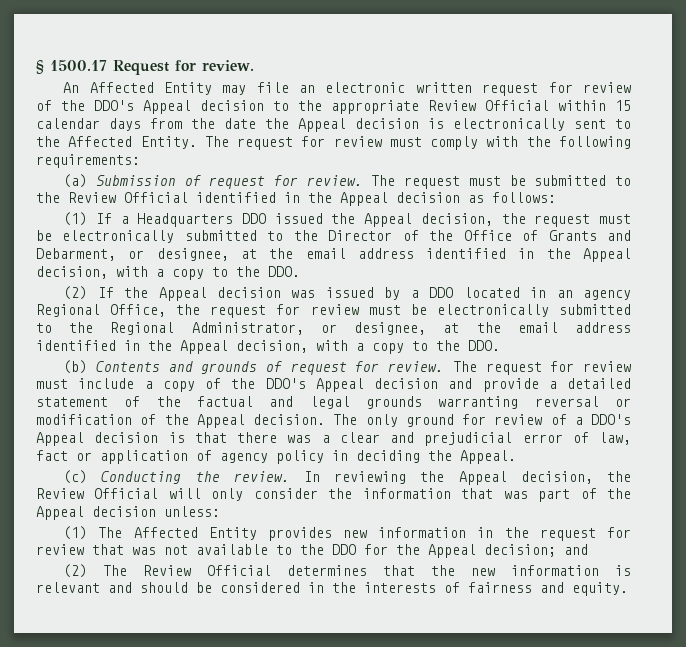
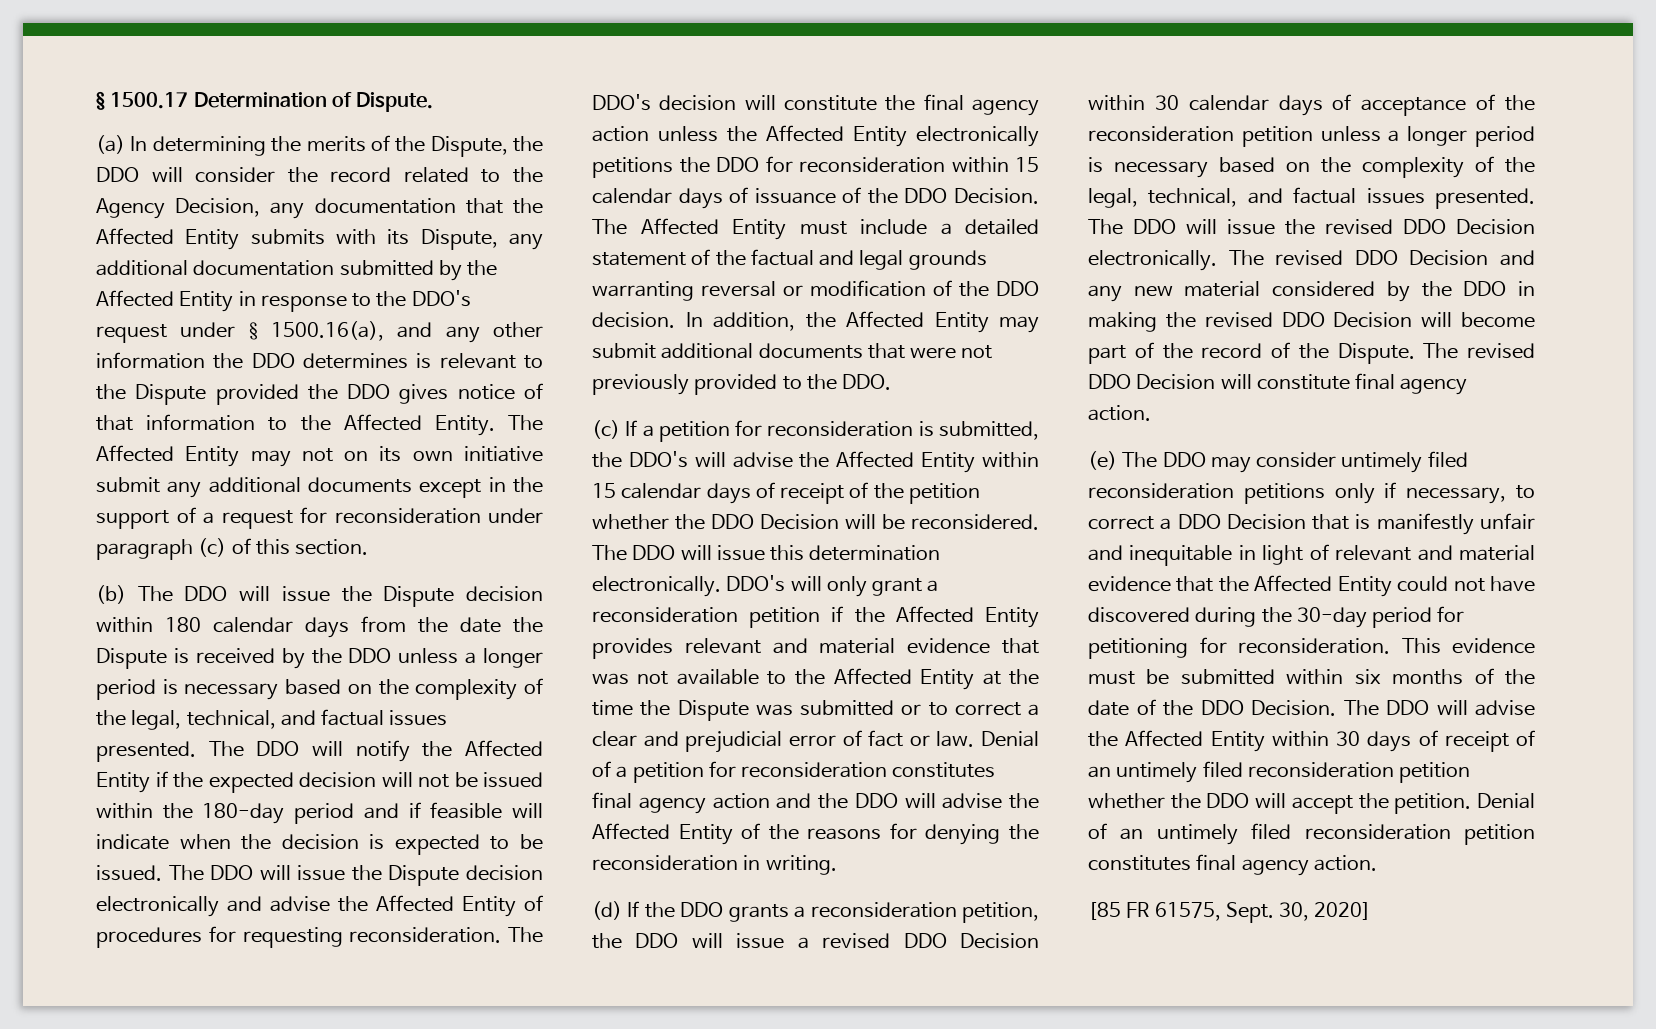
[113,60,254,75] [63,82,631,96] [36,100,631,114] Request for review. // An Affected Entity may file an electronic written request for review of the DDO's Appeal decision to the appropriate Review Official within 15 -> [193,92,434,112] [96,135,543,157] [96,167,543,183] [96,198,543,219] [96,228,544,250] [96,260,498,281] [96,290,471,312] [96,321,543,343] [96,352,543,369] [96,383,543,405] [96,414,543,436] [96,445,543,467] [96,477,543,498] [96,507,543,529] [96,538,369,560] [96,585,543,607] [96,617,201,633] Determination of Dispute. // (a) In determining the merits of the Dispute, the DDO will consider the record related to the Agency Decision, any documentation that the Affected Entity submits with its Dispute, any additional documentation submitted by the Affected Entity in response to the DDO's request under § 1500.16(a), and any other information the DDO determines is relevant to the Dispute provided the DDO gives notice of that information to the Affected Entity. The Affected Entity may not on its own initiative submit any additional documents except in the support of a request for reconsideration under paragraph (c) of this section. // (b) The DDO will issue the Dispute decision within 180
[298,118,631,132] [36,136,631,150] [36,154,140,168] [63,174,631,189] [36,192,556,206] [63,212,631,227] [36,230,631,243] [36,248,631,262] [36,266,300,280] [63,286,631,301] [36,304,631,318] [36,322,631,335] [36,340,500,354] [63,360,631,375] [36,378,539,392] Appeal decision is electronically sent to the Affected Entity. The request for review must comply with the following requirements: // (a) Submission of request for review. The request must be submitted to the Review Official identified in the Appeal decision as follows: // (1) If a Headquarters DDO issued the Appeal decision, the request must be electronically submitted to the Director of the Office of Grants and Debarment, or designee, at the email address identified in the Appeal decision, with a copy to the DDO. // (2) If the Appeal decision was issued by a DDO located in an agency Regional Office, the request for review must be electronically submitted to the Regional Administrator, or designee, at the email address identified in the Appeal decision, with a copy to the DDO. // (b) Contents and grounds of request for review. The request for review must include a copy of the DDO's Appeal decision and provide -> [96,648,543,669] [96,678,543,700] [96,709,448,730] [96,740,543,762] [96,771,543,793] [96,802,543,824] [96,834,543,855] [96,865,543,886] [96,895,543,917] [96,926,543,948] [592,94,1039,116] [592,125,1039,147] [592,156,1039,178] [592,187,1039,209] [592,218,927,240] Dispute is received by the DDO unless a longer period is necessary based on the complexity of the legal, technical, and factual issues presented. The DDO will notify the Affected Entity if the expected decision will not be issued within the 180-day period and if feasible will indicate when the decision is expected to be issued. The DDO will issue the Dispute decision electronically and advise the Affected Entity of procedures for requesting reconsideration. The DDO's decision will constitute the final agency action unless the Affected Entity electronically petitions the DDO for reconsideration within 15 calendar days of issuance of the DDO Decision. The Affected Entity must include
[196,414,631,428] [36,432,312,446] Appeal decision. The only ground for review of a DDO's Appeal decision is that there was -> [996,281,1039,296] [592,311,1039,333] [592,343,993,359] [592,374,892,395] [592,420,1039,442] [592,451,1039,473] [592,482,980,504] [592,514,1039,530] [592,545,941,561] [592,575,939,597] [592,606,1039,628] [592,638,1039,659] [592,668,1039,690] [592,700,1021,721] DDO decision. In addition, the Affected Entity may submit additional documents that were not previously provided to the DDO. // (c) If a petition for reconsideration is submitted, the DDO's will advise the Affected Entity within 15 calendar days of receipt of the petition whether the DDO Decision will be reconsidered. The DDO will issue this determination electronically. DDO's will only grant a reconsideration petition if the Affected Entity provides relevant and material evidence that was not available to the Affected Entity at the time the Dispute was submitted or to correct
[599,432,631,445] law, -> (862, 738) none
[100,450,516,464] [63,470,631,485] [36,488,631,502] [36,506,220,520] [63,526,631,541] [36,544,588,558] [63,564,631,578] [36,582,628,596] application of agency policy in deciding the Appeal. // (c) Conducting the review. In reviewing the Appeal decision, the Review Official will only consider the information that was part of the Appeal decision unless: // (1) The Affected Entity provides new information in the request for review that was not available to the DDO for the Appeal decision; and // (2) The Review Official determines that the new information is relevant and should be considered in the interests of fairness and equity. -> [936,731,1039,747] [592,761,996,783] [592,792,1039,814] [592,823,1039,845] [592,855,837,875] [592,901,1039,923] [592,933,1039,949] [1088,94,1535,116] [1088,126,1535,147] [1088,156,1535,178] [1088,187,1535,209] [1088,219,1535,235] [1088,250,1536,271] [1088,281,1535,302] [1088,312,1535,332] [1088,342,1535,364] [1088,373,1468,395] [1088,405,1151,421] [1088,451,1468,473] [1088,482,1535,504] [1088,513,1535,535] [1088,544,1535,566] [1088,575,1535,597] [1088,606,1465,628] [1088,637,1535,659] [1088,668,1535,685] [1088,699,1535,716] [1088,730,1535,752] [1088,761,1471,783] [1088,793,1535,814] [1088,823,1535,845] [1088,854,1377,876] [1088,902,1372,923] law. Denial of a petition for reconsideration constitutes final agency action and the DDO will advise the Affected Entity of the reasons for denying the reconsideration in writing. // (d) If the DDO grants a reconsideration petition, the DDO will issue a revised DDO Decision within 30 calendar days of acceptance of the reconsideration petition unless a longer period is necessary based on the complexity of the legal, technical, and factual issues presented. The DDO will issue the revised DDO Decision electronically. The revised DDO Decision and any new material considered by the DDO in making the revised DDO Decision will become part of the record of the Dispute. The revised DDO Decision will constitute final agency action. // (e) The DDO may consider untimely filed reconsideration petitions only if necessary, to correct a DDO Decision that is manifestly unfair and inequitable in light of relevant and material evidence that the Affected Entity could not have discovered during the 30-day period for petitioning for reconsideration. This evidence must be submitted within six months of the date of the DDO Decision. The DDO will advise the Affected Entity within 30 days of receipt of an untimely filed reconsideration petition whether the DDO will accept the petition. Denial of an untimely filed reconsideration petition constitutes final agency action. // [85 FR 61575, Sept. 30, 2020]

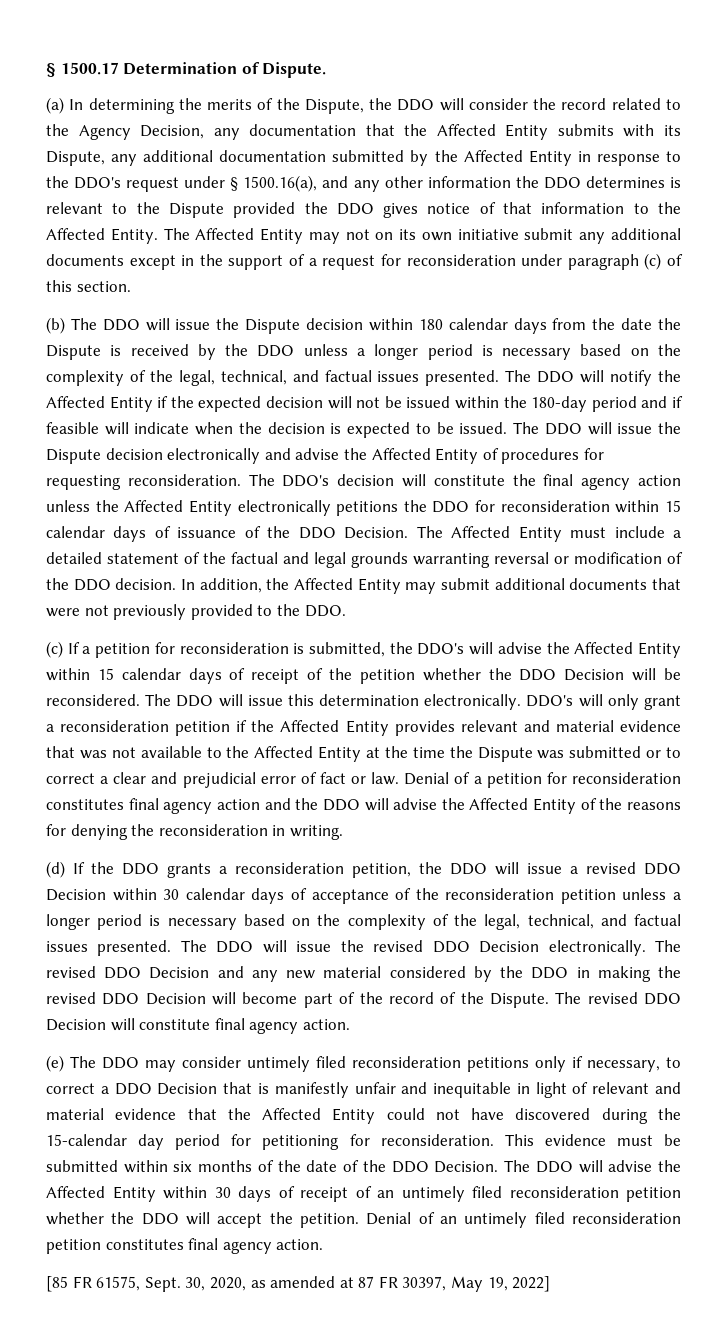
[1296,607,1367,628] 30-day -> [46,1134,165,1150] 15-calendar day
[1314,902,1372,920] 2020] -> [209,1276,551,1292] 2020, as amended at 87 FR 30397, May 19, 2022]

